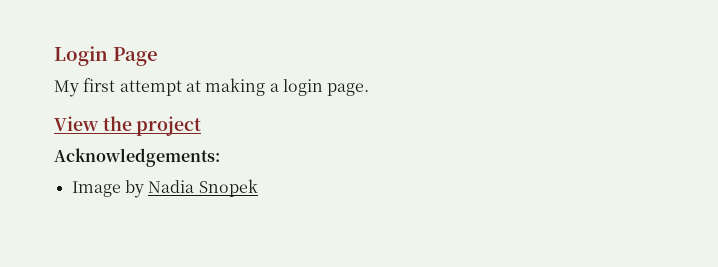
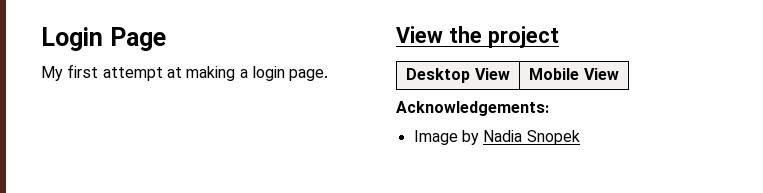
(202, 126) none -> [406,68,510,83] [529,68,619,80] // Desktop View | Mobile View

